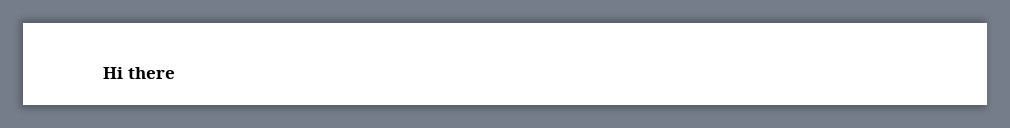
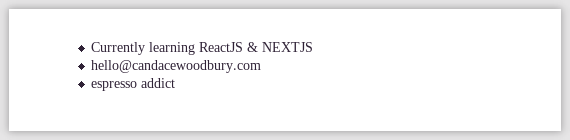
[103,67,175,79] Hi there -> [91,42,314,55] [91,60,262,73] [91,78,176,91] Currently learning ReactJS & NEXTJS // hello@candacewoodbury.com // espresso addict

